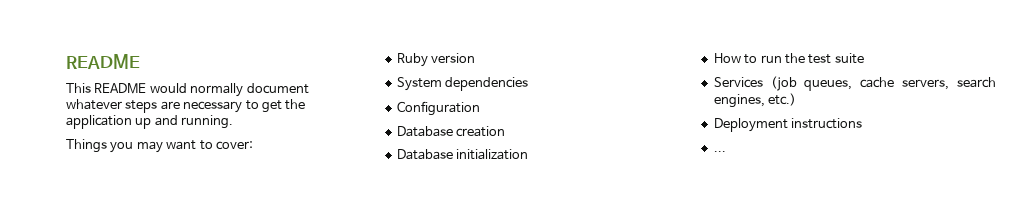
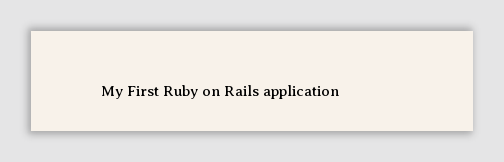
[66,54,140,69] [66,83,309,97] [66,99,306,113] [66,115,234,129] [66,139,253,153] [396,53,476,67] [396,77,529,91] [396,101,480,116] [396,126,506,137] [396,149,529,160] [713,53,864,64] [713,76,996,91] [713,93,797,108] [713,118,863,132] [713,151,726,152] README // This README would normally document whatever steps are necessary to get the application up and running. // Things you may want to cover: // Ruby version // System dependencies // Configuration // Database creation // Database initialization // How to run the test suite // Services (job queues, cache servers, search engines, etc.) // Deployment instructions // ... -> [101,85,340,99] My First Ruby on Rails application

